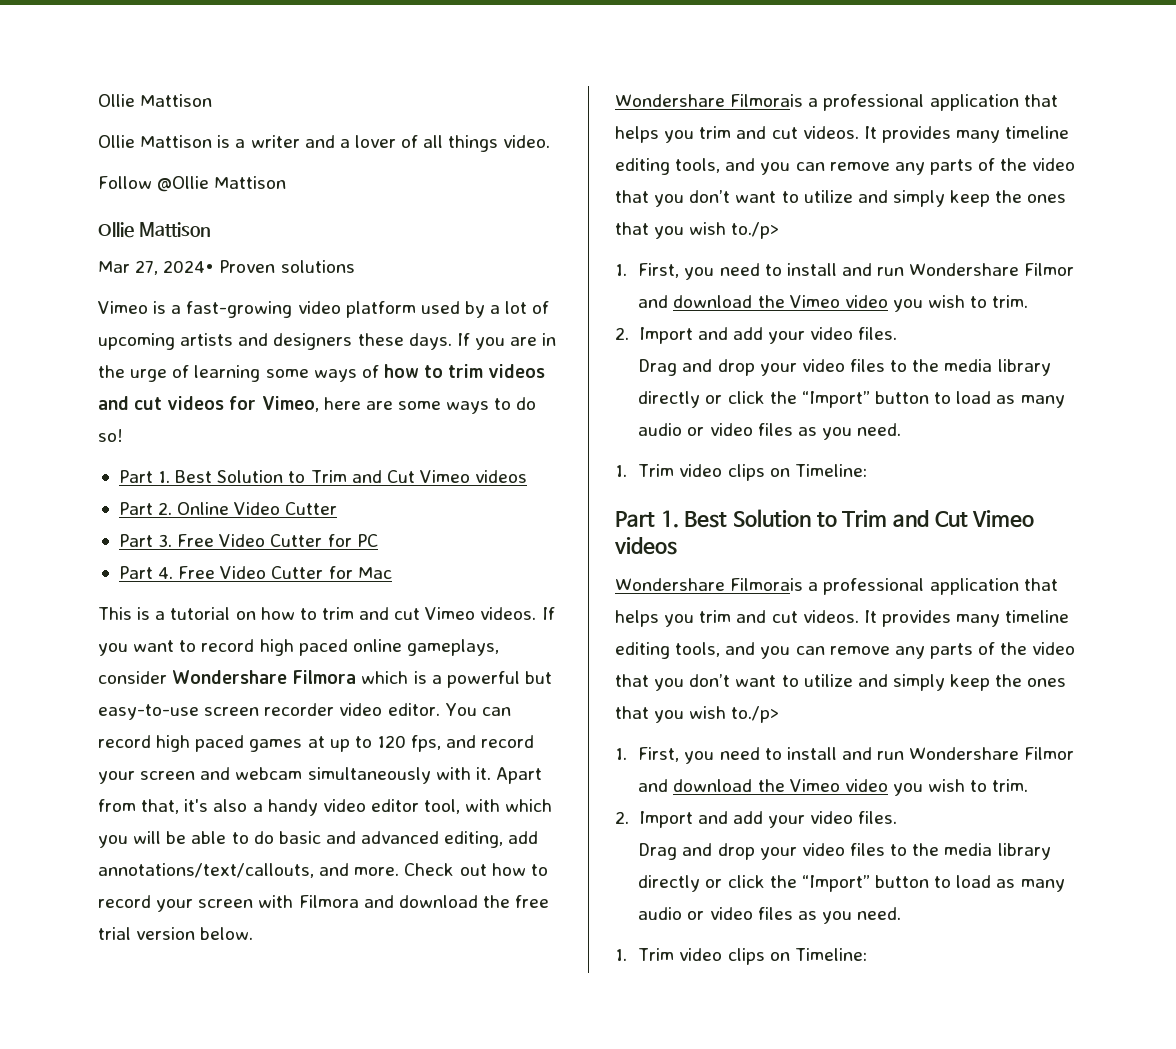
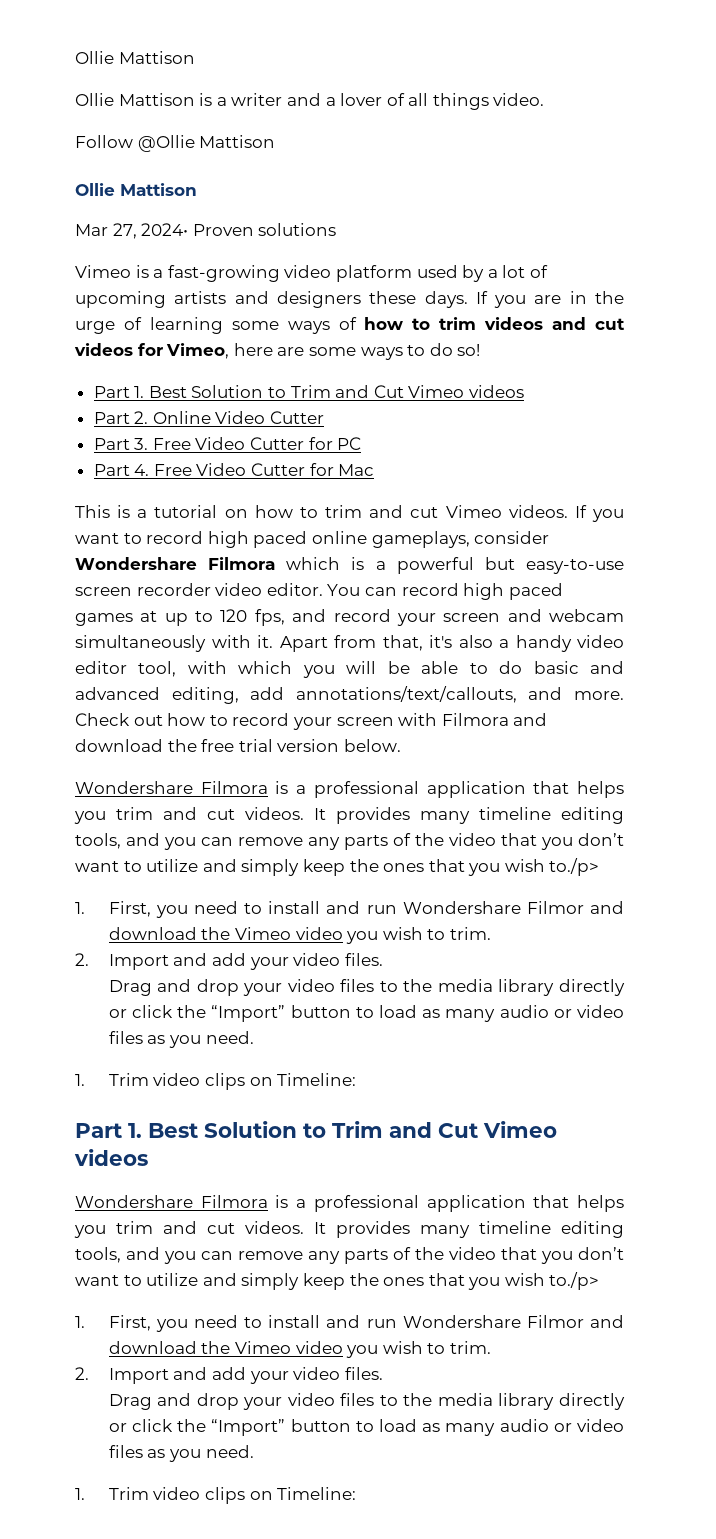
[730,94,804,107] Filmorais -> [200,781,289,794] Filmora is
[730,578,804,591] Filmorais -> [200,1195,289,1208] Filmora is

